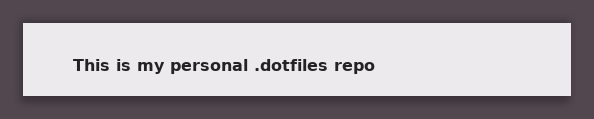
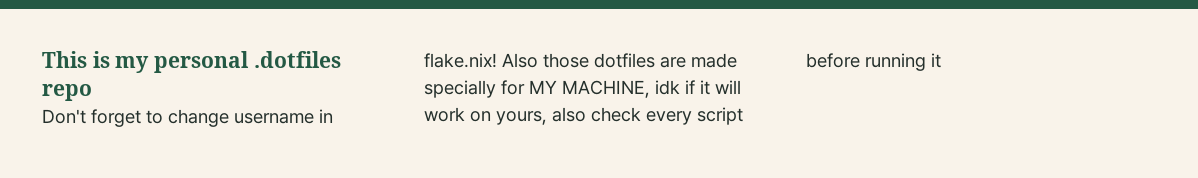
(375, 68) none -> [42,109,333,127] [424,53,737,68] [424,80,741,98] [424,107,743,125] [806,53,941,71] // Don't forget to change username in flake.nix! Also those dotfiles are made specially for MY MACHINE, idk if it will work on yours, also check every script before running it

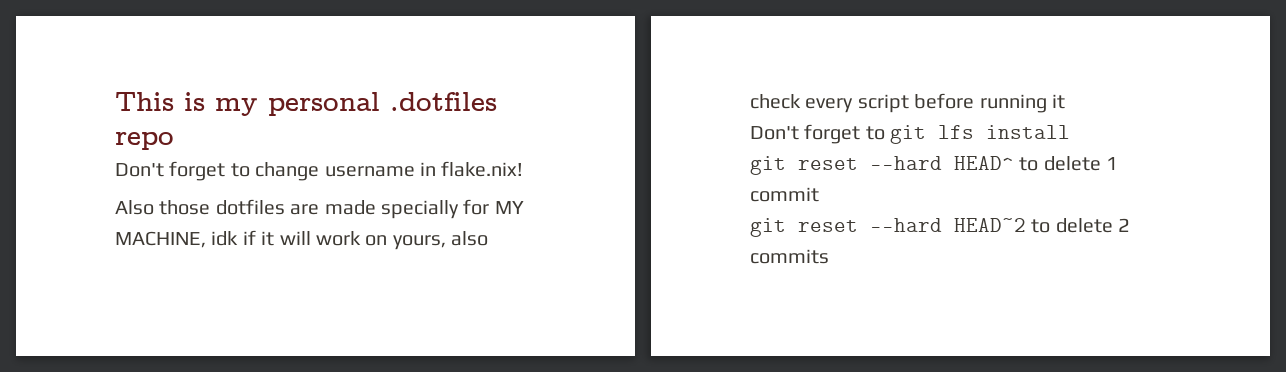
(497, 60) none -> (524, 169) //
(941, 60) none -> [750,124,1071,144] [750,156,1119,175] [750,187,819,202] [750,218,1131,237] [750,249,829,264] // Don't forget to git lfs install // git reset --hard HEAD^ to delete 1 commit // git reset --hard HEAD~2 to delete 2 commits

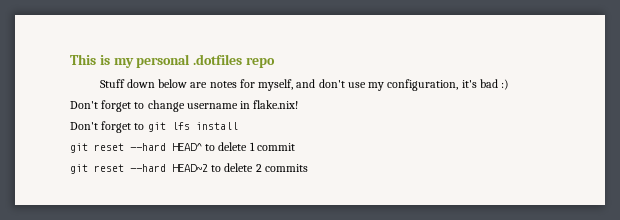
(174, 141) none -> [99,79,510,91] // Stuff down below are notes for myself, and don't use my configuration, it's bad :)
[115,199,524,219] [115,230,489,250] [750,93,1065,113] // Also those dotfiles are made specially for MY MACHINE, idk if it will work on yours, also check every script before running it -> (299, 104) none

